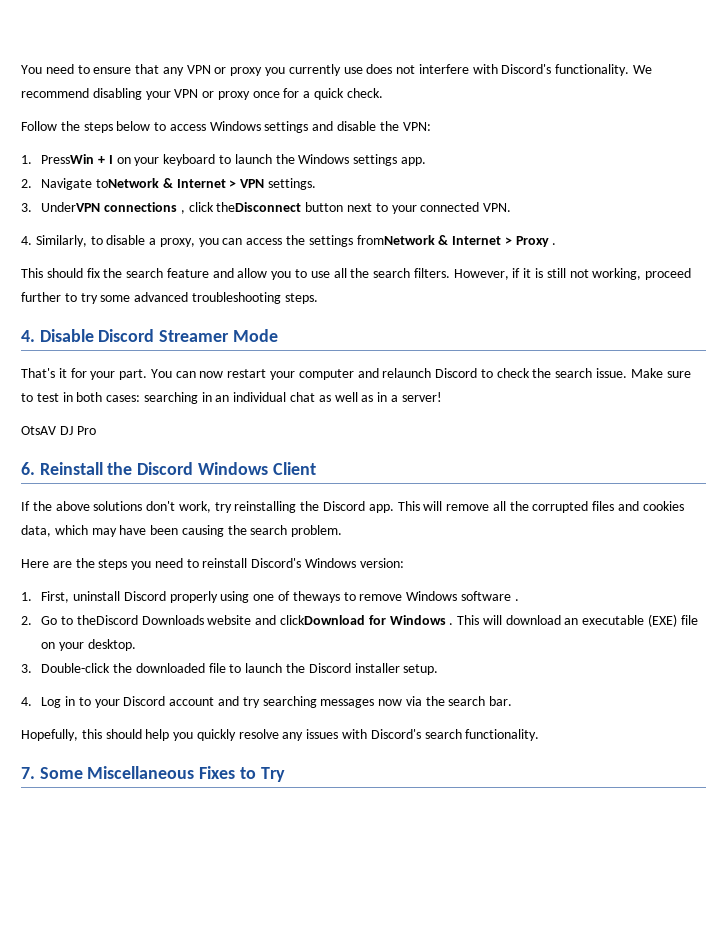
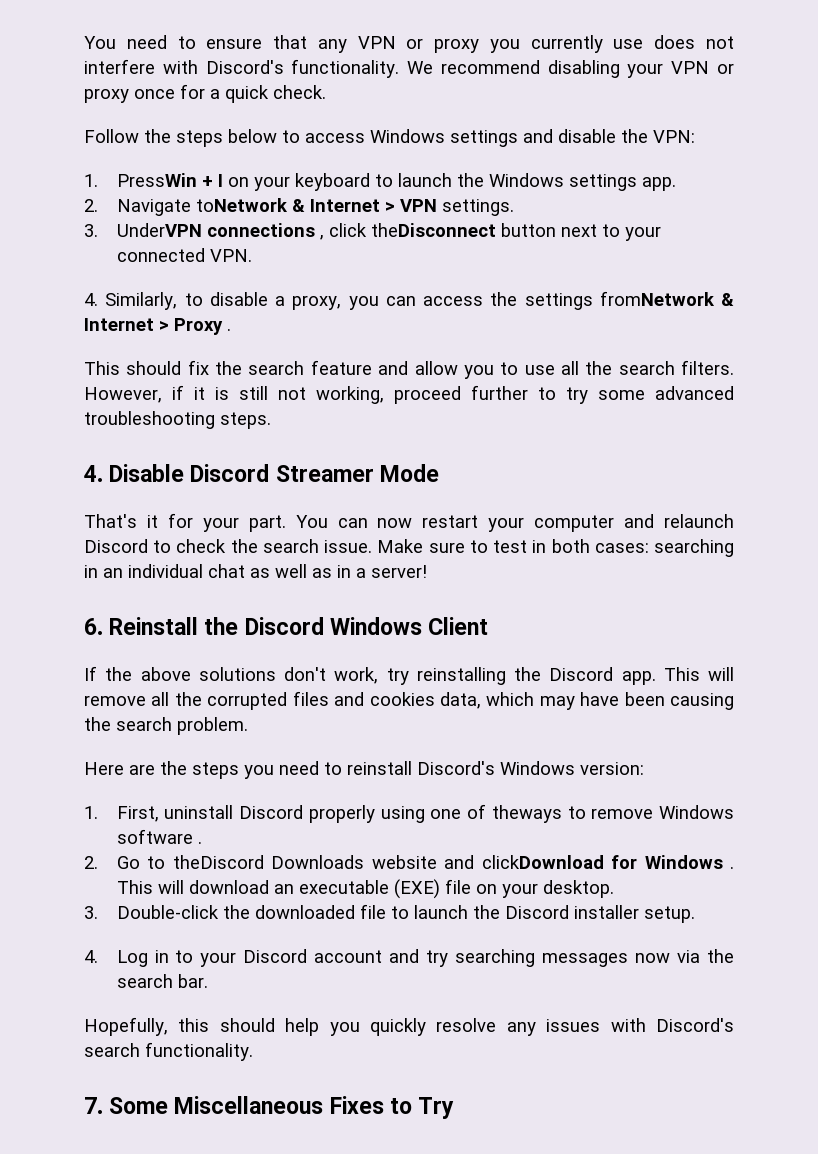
[21,426,96,435] // OtsAV DJ Pro -> (427, 571) none

